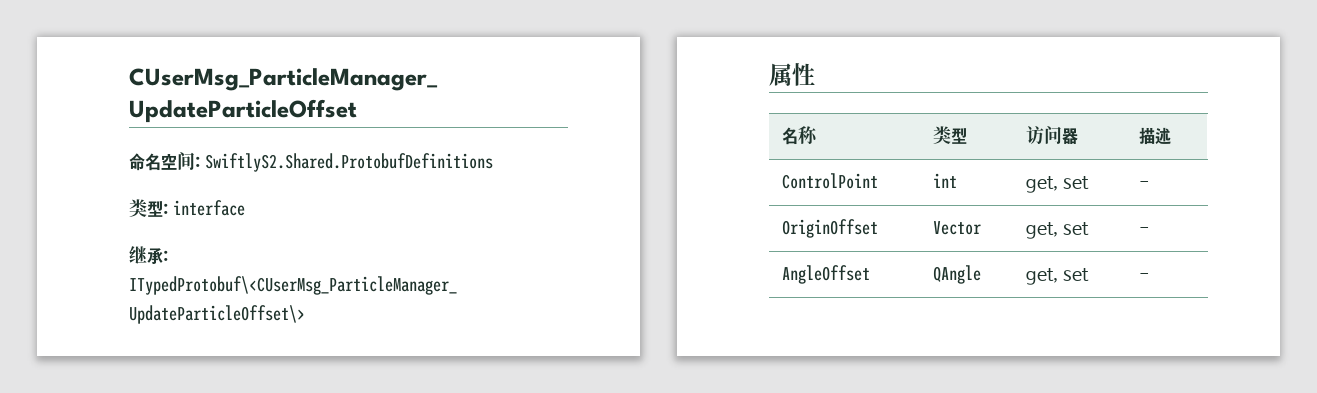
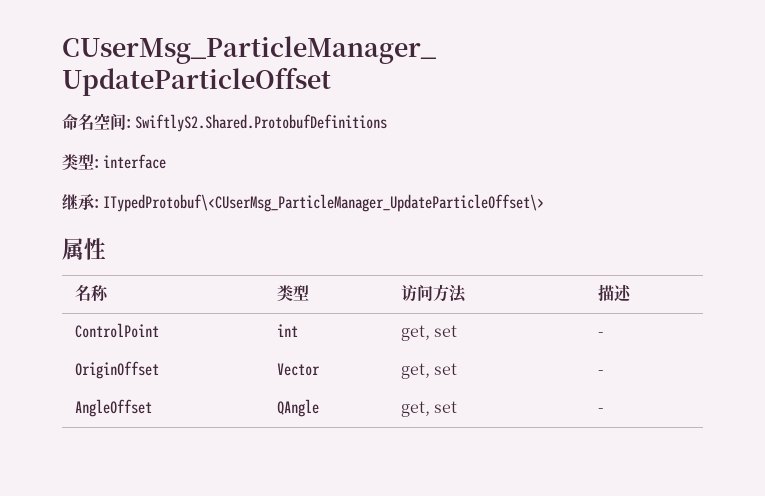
[1061,128,1078,144] 器 -> [432,284,467,303] 方法

